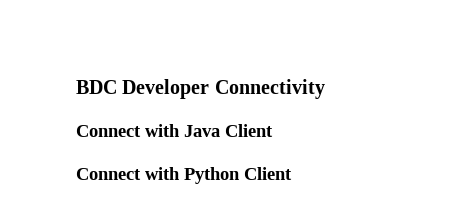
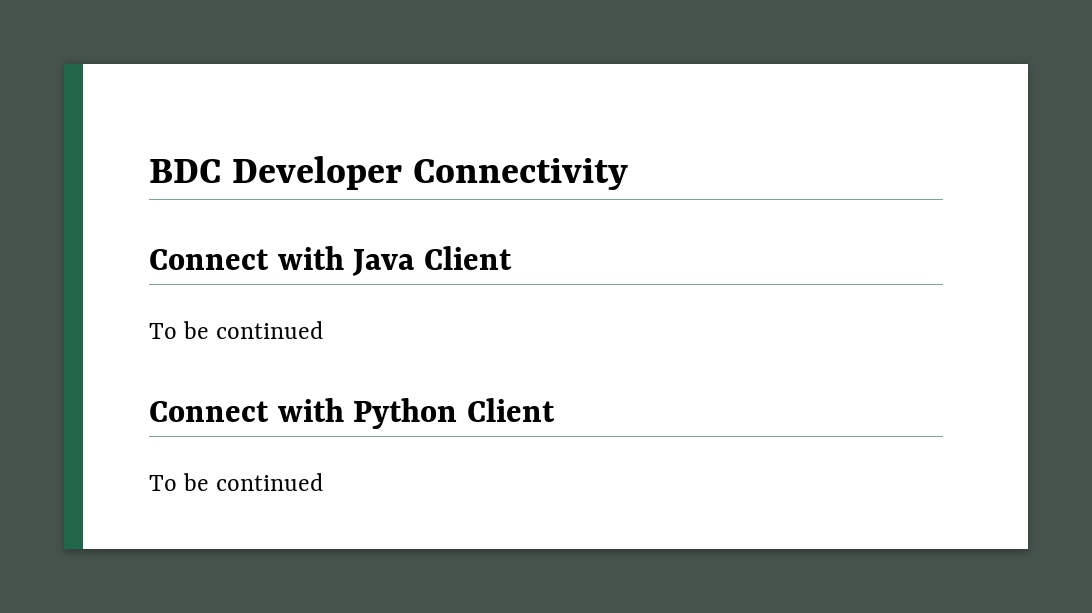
(273, 130) none -> [149,321,324,339] // To be continued
(292, 173) none -> [149,473,324,491] // To be continued

